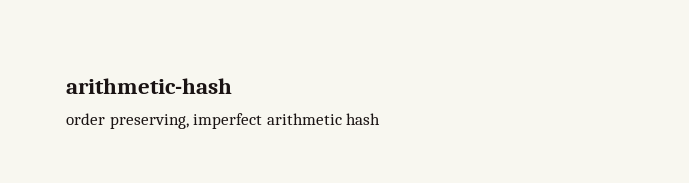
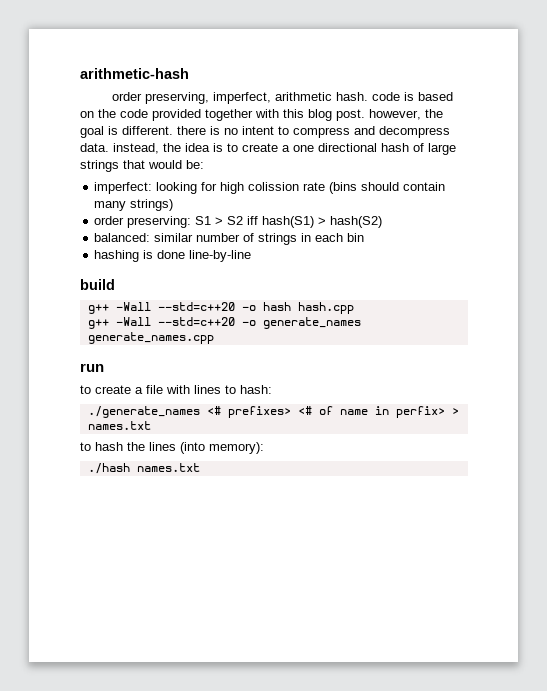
[193,113,381,129] imperfect arithmetic hash -> [212,92,453,104] [80,109,443,121] [80,126,450,138] [80,143,456,155] [80,160,204,172] [94,182,446,194] [94,199,174,211] [94,216,383,228] [94,233,365,245] [94,250,252,262] [80,279,115,290] [87,302,354,314] [87,317,361,329] [87,332,214,344] [80,363,104,372] [80,385,272,394] [87,406,459,418] [87,421,151,430] [80,442,264,454] [87,463,200,474] imperfect, arithmetic hash. code is based on the code provided together with this blog post. however, the goal is different. there is no intent to compress and decompress data. instead, the idea is to create a one directional hash of large strings that would be: // imperfect: looking for high colission rate (bins should contain many strings) // order preserving: S1 > S2 iff hash(S1) > hash(S2) // balanced: similar number of strings in each bin // hashing is done line-by-line // build // g++ -Wall --std=c++20 -o hash hash.cpp // g++ -Wall --std=c++20 -o generate_names generate_names.cpp // run // to create a file with lines to hash: // ./generate_names <# prefixes> <# of name in perfix> > names.txt // to hash the lines (into memory): // ./hash names.txt

